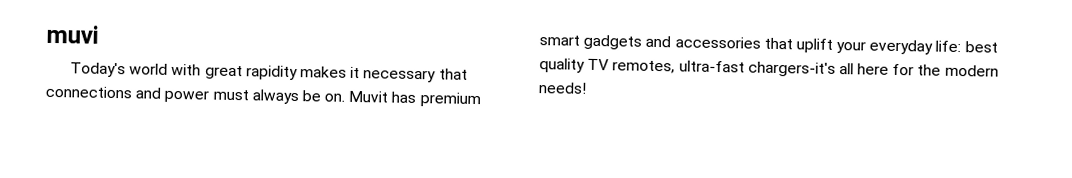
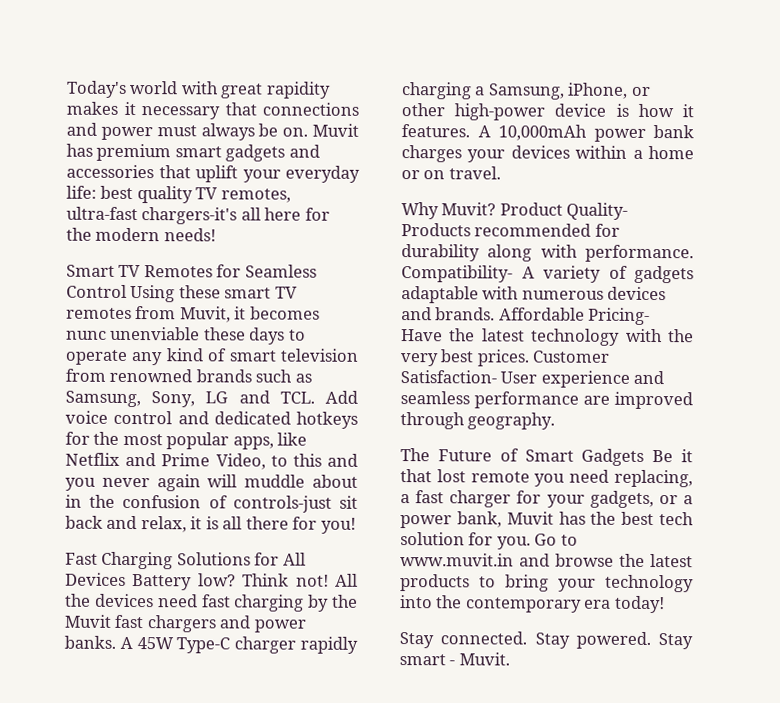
[46,24,99,44] muvi // -> (66, 89) none
(587, 88) none -> [66,264,317,278] [66,284,298,303] [66,306,320,323] [66,326,306,345] [65,348,359,366] [65,368,312,383] [65,390,359,408] [65,410,358,429] [65,431,308,450] [65,452,358,470] [65,474,359,492] [65,494,359,513] [65,515,356,534] [65,551,306,570] [65,572,358,591] [65,593,358,612] [64,614,306,633] [64,635,359,654] [401,82,651,100] [401,103,694,121] [401,124,694,142] [401,145,694,163] [401,166,501,180] [401,202,629,220] [401,223,620,237] [401,244,694,263] [401,265,694,284] [401,286,667,304] [401,307,651,325] [401,328,694,346] [400,349,611,367] [400,370,665,388] [400,391,693,410] [400,412,556,430] [400,448,693,466] [400,469,693,488] [400,490,693,509] [400,511,694,529] [400,532,578,550] [400,553,693,568] [400,574,694,593] [400,595,665,614] [399,631,693,650] [399,652,510,666] // Smart TV Remotes for Seamless Control Using these smart TV remotes from Muvit, it becomes nunc unenviable these days to operate any kind of smart television from renowned brands such as Samsung, Sony, LG and TCL. Add voice control and dedicated hotkeys for the most popular apps, like Netflix and Prime Video, to this and you never again will muddle about in the confusion of controls-just sit back and relax, it is all there for you! // Fast Charging Solutions for All Devices Battery low? Think not! All the devices need fast charging by the Muvit fast chargers and power banks. A 45W Type-C charger rapidly charging a Samsung, iPhone, or other high-power device is how it features. A 10,000mAh power bank charges your devices within a home or on travel. // Why Muvit? Product Quality- Products recommended for durability along with performance. Compatibility- A variety of gadgets adaptable with numerous devices and brands. Affordable Pricing- Have the latest technology with the very best prices. Customer Satisfaction- User experience and seamless performance are improved through geography. // The Future of Smart Gadgets Be it that lost remote you need replacing, a fast charger for your gadgets, or a power bank, Muvit has the best tech solution for you. Go to www.muvit.in and browse the latest products to bring your technology into the contemporary era today! // Stay connected. Stay powered. Stay smart - Muvit.

